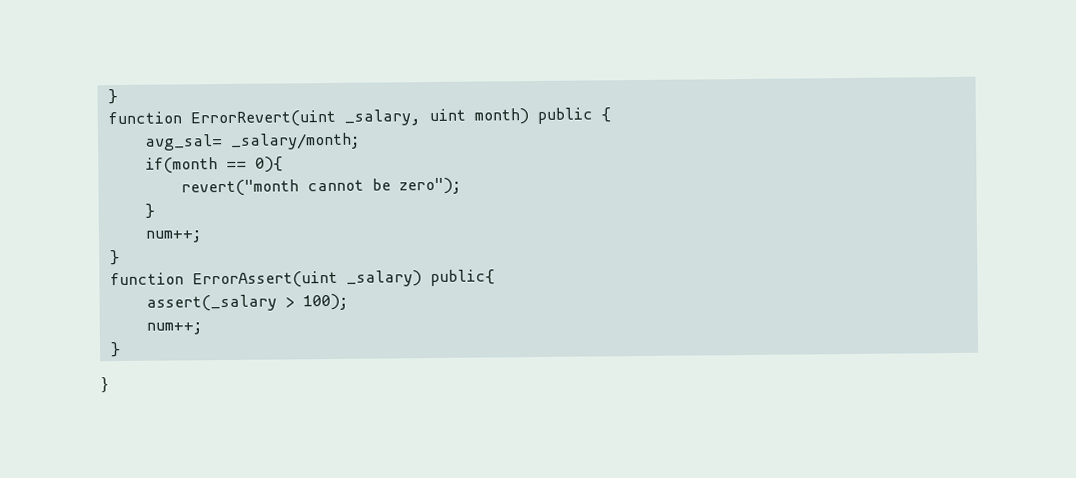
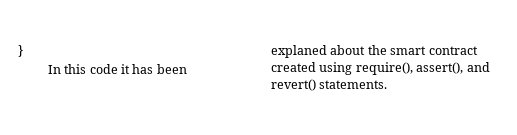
[107,89,118,105] [107,107,611,128] [143,132,361,151] [144,156,283,174] [180,177,462,197] [144,203,155,219] [144,230,203,243] [109,250,120,266] [109,269,495,289] [145,293,349,312] [145,322,203,335] [109,342,121,358] [100,377,109,393] } // function ErrorRevert(uint _salary, uint month) public { // avg_sal= _salary/month; // if(month == 0){ // revert("month cannot be zero"); // } // num++; // } // function ErrorAssert(uint _salary) public{ // assert(_salary > 100); // num++; // } // } -> [18,45,23,57] [47,64,187,74] [271,45,478,58] [271,62,490,75] [271,79,388,91] } // In this code it has been explaned about the smart contract created using require(), assert(), and revert() statements.

